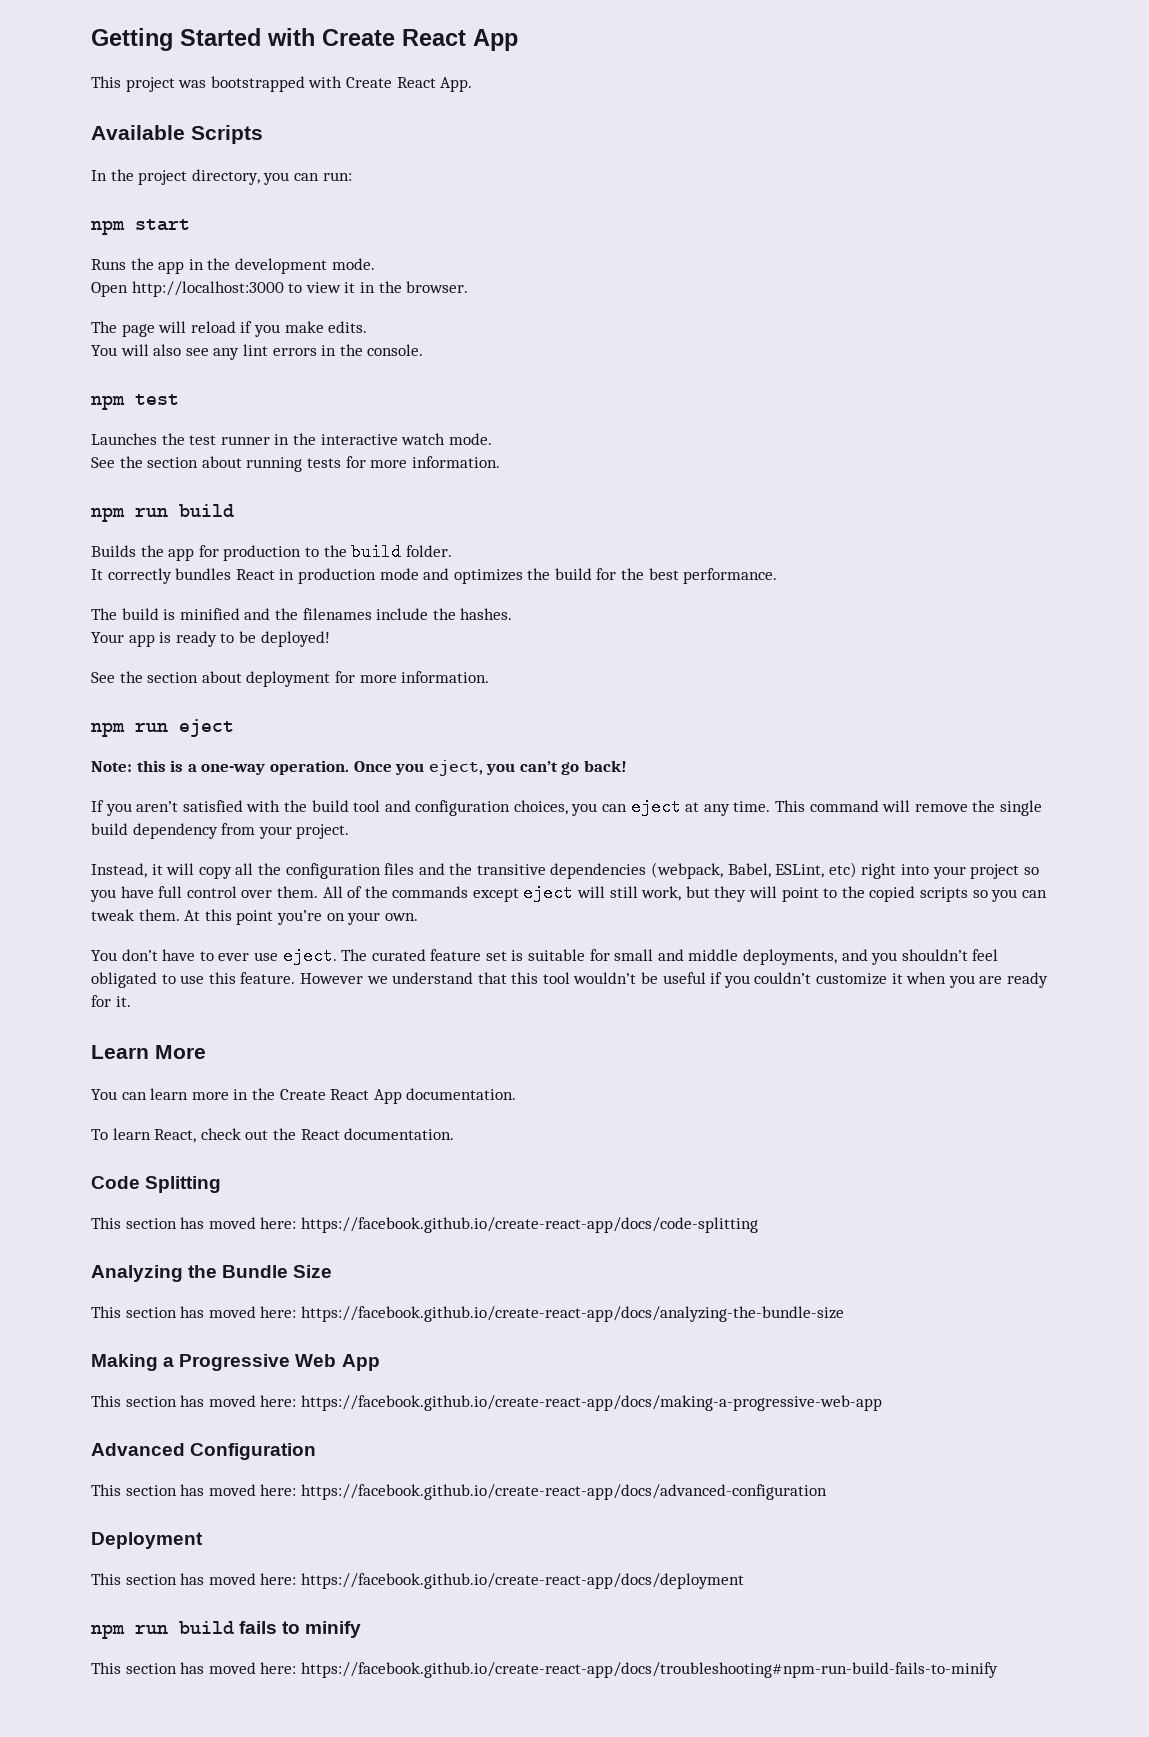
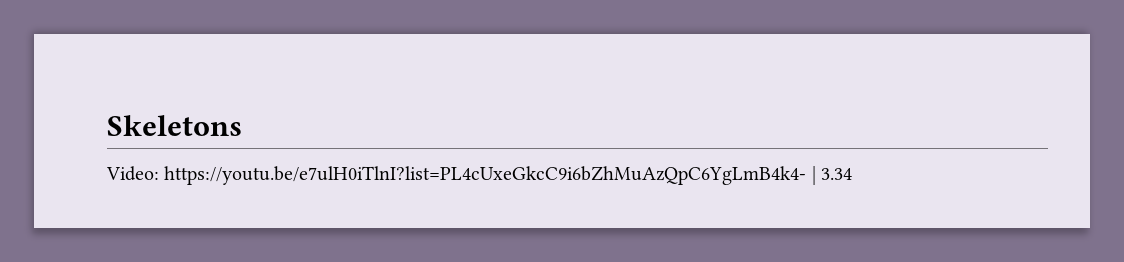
[91,28,518,51] [91,76,473,92] [91,125,263,144] [91,169,352,185] [91,219,190,235] [91,258,375,274] [91,281,469,297] [91,321,368,337] [91,344,424,360] [91,394,179,410] [91,433,492,445] [91,456,500,472] [91,504,234,522] [91,543,452,561] [91,568,778,584] [91,608,513,620] [91,631,330,647] [91,671,490,687] [91,719,234,737] [91,760,628,776] [91,798,1042,816] [91,823,350,839] [91,862,1039,879] [90,884,1047,902] [91,909,418,925] [91,947,999,965] [91,972,1048,988] [91,995,131,1007] [91,1045,206,1059] [91,1088,517,1104] [91,1128,455,1143] [91,1176,222,1193] [91,1217,758,1233] [91,1265,333,1282] [91,1306,844,1322] [91,1354,380,1371] [91,1395,882,1411] [91,1443,317,1460] [91,1484,827,1500] [91,1532,203,1549] [91,1573,744,1589] [91,1621,362,1639] [91,1662,998,1678] Getting Started with Create React App // This project was bootstrapped with Create React App. // Available Scripts // In the project directory, you can run: // npm start // Runs the app in the development mode. // Open http://localhost:3000 to view it in the browser. // The page will reload if you make edits. // You will also see any lint errors in the console. // npm test // Launches the test runner in the interactive watch mode. // See the section about running tests for more information. // npm run build // Builds the app for production to the build folder. // It correctly bundles React in production mode and optimizes the build for the best performance. // The build is minified and the filenames include the hashes. // Your app is ready to be deployed! // See the section about deployment for more information. // npm run eject // Note: this is a one-way operation. Once you eject, you can’t go back! // If you aren’t satisfied with the build tool and configuration choices, you can eject at any time. This command will remove the single build dependency from your project. // Instead, it will copy all the configuration files and the transitive dependencies (webpack, Babel, ESLint, etc) right into your project so you have full control over them. All of the commands except eject will still work, but they will point to the copied scripts so you can tweak them. At this point you’re on your own. // You don’t have to ever use eject. The curated feature set is suitable for small and middle deployments, and you shouldn’t feel obligated to use this feature. However we understand that this tool wouldn’t be useful if you couldn’t customize it when you are ready for it. // Learn More // You can learn more in the Create React App documentation. // To learn React, check out the React documentation. // Code Splitting // This section has moved here: https://facebook.github.io/create-react-app/docs/code-splitting // Analyzing the Bundle Size // This section has moved here: https://facebook.github.io/create-react-app/docs/analyzing-the-bundle-size // Making a Progressive Web App // This section has moved here: https://facebook.github.io/create-react-app/docs/making-a-progressive-web-app // Advanced Configuration // This section has moved here: https://facebook.github.io/create-react-app/docs/advanced-configuration // Deployment // This section has moved here: https://facebook.github.io/create-react-app/docs/deployment // npm run build fails to minify // This section has moved here: https://facebook.github.io/create-react-app/docs/troubleshooting#npm-run-build-fails-to-minify -> [107,115,242,136] [106,166,853,185] Skeletons // Video: https://youtu.be/e7ulH0iTlnI?list=PL4cUxeGkcC9i6bZhMuAzQpC6YgLmB4k4- | 3.34

